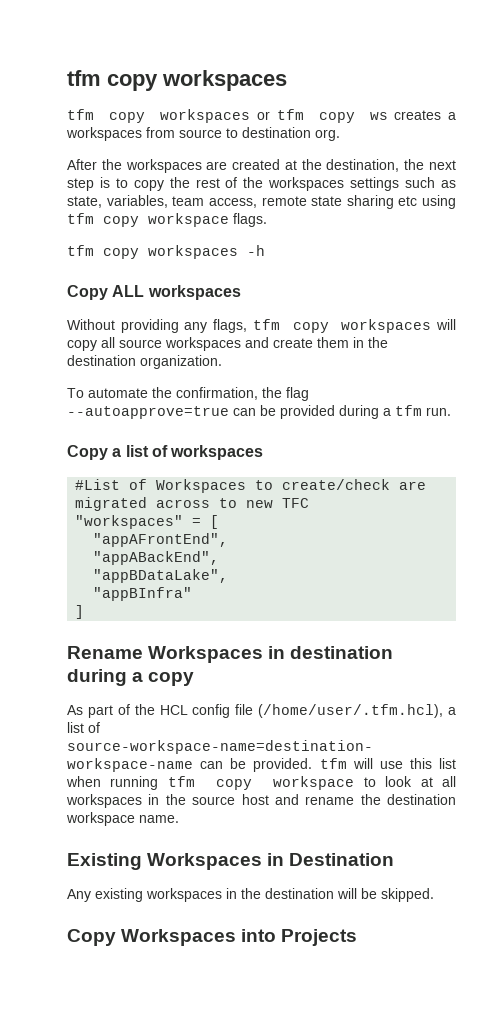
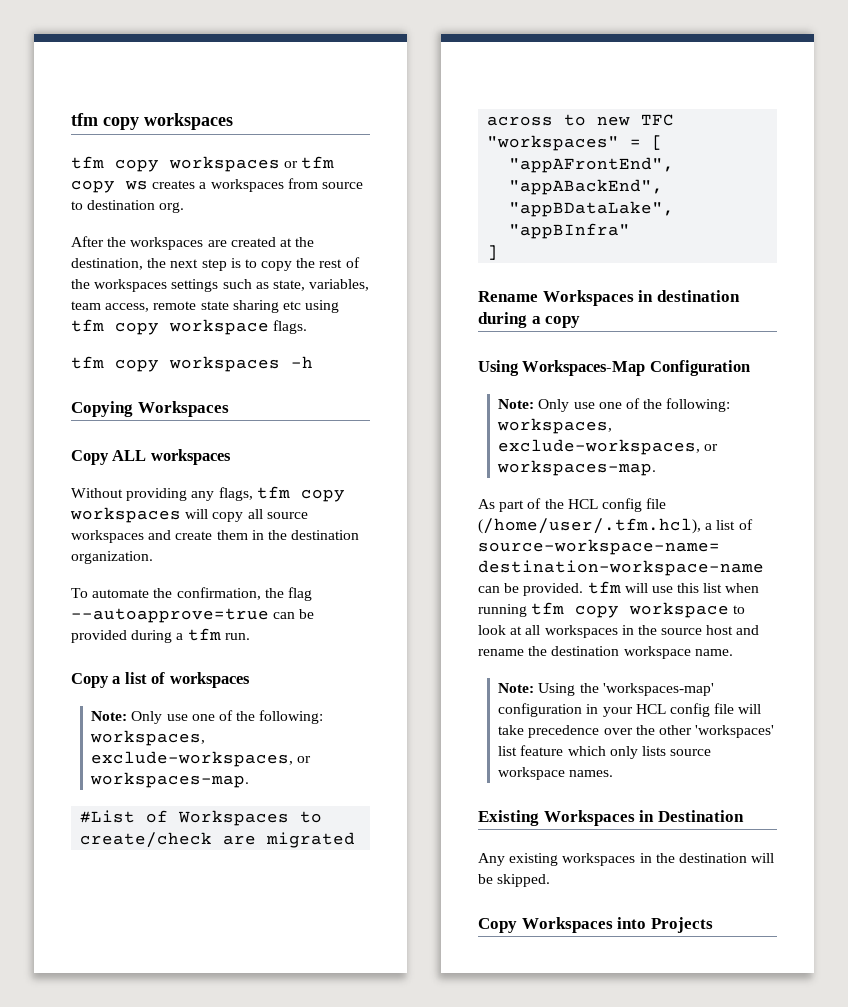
(265, 250) none -> [71,401,229,417] // Copying Workspaces
(264, 452) none -> [91,710,324,724] [90,730,206,746] [91,751,312,767] [90,772,250,788] // Note: Only use one of the following: workspaces, exclude-workspaces, or workspaces-map.
(195, 679) none -> [478,360,750,376] [498,398,731,412] [497,418,613,434] [498,439,719,455] [497,460,657,476] // Using Workspaces-Map Configuration // Note: Only use one of the following: workspaces, exclude-workspaces, or workspaces-map.
(179, 819) none -> [498,683,714,696] [498,703,762,717] [498,725,775,738] [498,745,712,759] [498,767,614,780] // Note: Using the 'workspaces-map' configuration in your HCL config file will take precedence over the other 'workspaces' list feature which only lists source workspace names.

